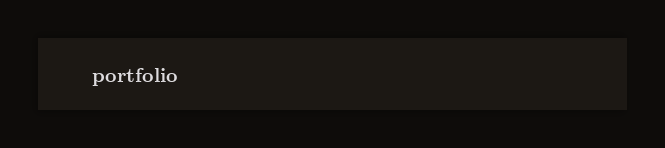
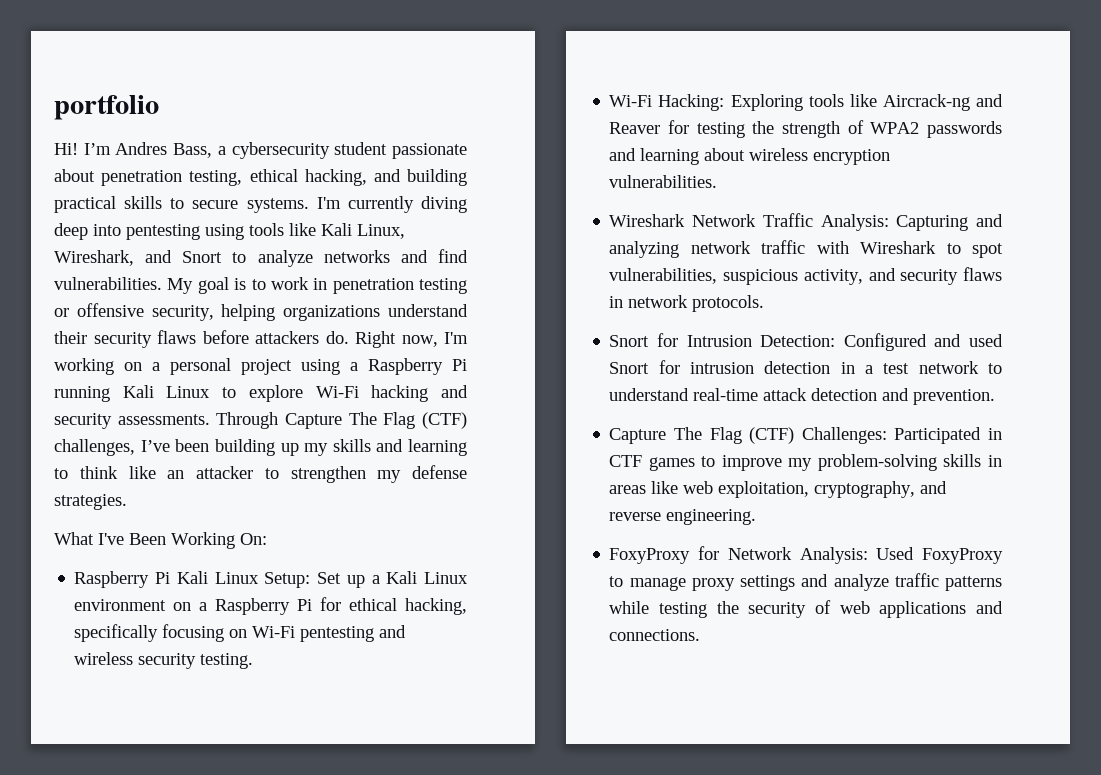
(178, 77) none -> [54,142,467,159] [54,169,467,186] [54,196,468,213] [54,223,405,240] [54,249,469,267] [54,277,467,294] [54,303,469,321] [54,330,468,348] [54,358,467,375] [54,385,469,402] [54,412,468,429] [54,439,467,456] [54,465,467,483] [54,494,127,510] [54,532,267,549] [74,571,468,588] [74,597,467,615] [74,624,407,642] [74,652,254,669] [609,94,1003,111] [609,120,1002,138] [609,148,891,165] [609,175,718,188] [609,213,1003,231] [609,240,1003,258] [609,267,1002,285] [609,295,765,312] [609,333,1003,351] [609,360,1002,374] [609,388,996,405] [609,427,1002,444] [609,454,1002,471] [609,481,948,498] [609,509,757,525] [609,546,1003,564] [609,573,1002,591] [609,600,1003,618] [609,629,701,641] // Hi! I’m Andres Bass, a cybersecurity student passionate about penetration testing, ethical hacking, and building practical skills to secure systems. I'm currently diving deep into pentesting using tools like Kali Linux, Wireshark, and Snort to analyze networks and find vulnerabilities. My goal is to work in penetration testing or offensive security, helping organizations understand their security flaws before attackers do. Right now, I'm working on a personal project using a Raspberry Pi running Kali Linux to explore Wi-Fi hacking and security assessments. Through Capture The Flag (CTF) challenges, I’ve been building up my skills and learning to think like an attacker to strengthen my defense strategies. // What I've Been Working On: // Raspberry Pi Kali Linux Setup: Set up a Kali Linux environment on a Raspberry Pi for ethical hacking, specifically focusing on Wi-Fi pentesting and wireless security testing. // Wi-Fi Hacking: Exploring tools like Aircrack-ng and Reaver for testing the strength of WPA2 passwords and learning about wireless encryption vulnerabilities. // Wireshark Network Traffic Analysis: Capturing and analyzing network traffic with Wireshark to spot vulnerabilities, suspicious activity, and security flaws in network protocols. // Snort for Intrusion Detection: Configured and used Snort for intrusion detection in a test network to understand real-time attack detection and prevention. // Capture The Flag (CTF) Challenges: Participated in CTF games to improve my problem-solving skills in areas like web exploitation, cryptography, and reverse engineering. // FoxyProxy for Network Analysis: Used FoxyProxy to manage proxy settings and analyze traffic patterns while testing the security of web applications and connections.

